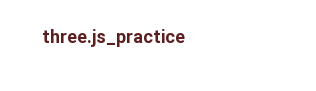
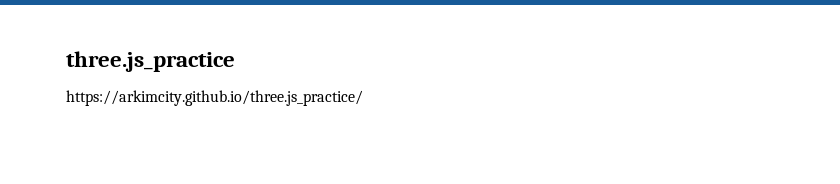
(185, 38) none -> [66,90,363,106] // https://arkimcity.github.io/three.js_practice/

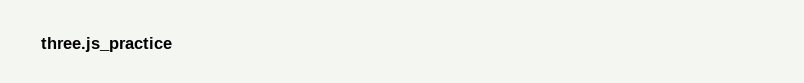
[66,90,363,106] // https://arkimcity.github.io/three.js_practice/ -> (172, 44) none

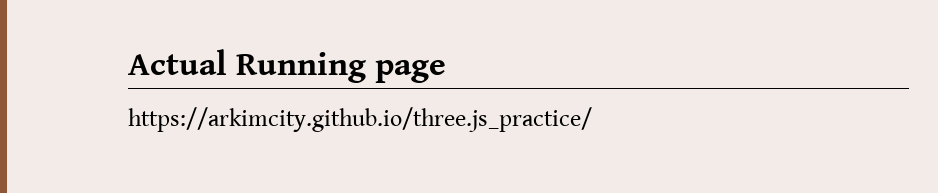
[41,37,172,52] three.js_practice -> [128,49,447,83] [128,107,592,132] Actual Running page // https://arkimcity.github.io/three.js_practice/

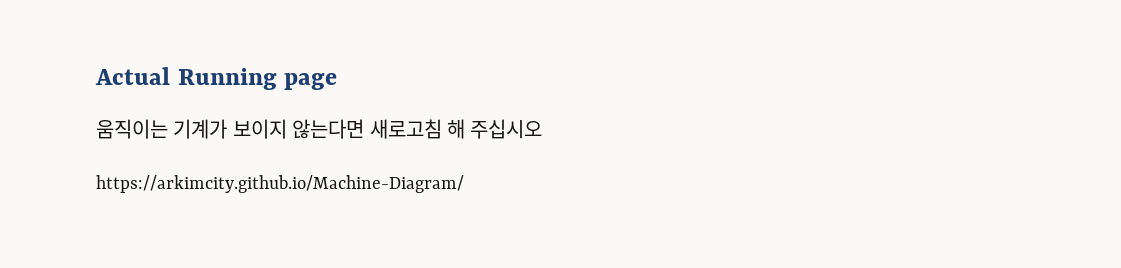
[128,107,592,132] https://arkimcity.github.io/three.js_practice/ -> [96,119,543,139] [96,175,464,193] 움직이는 기계가 보이지 않는다면 새로고침 해 주십시오 // https://arkimcity.github.io/Machine-Diagram/

